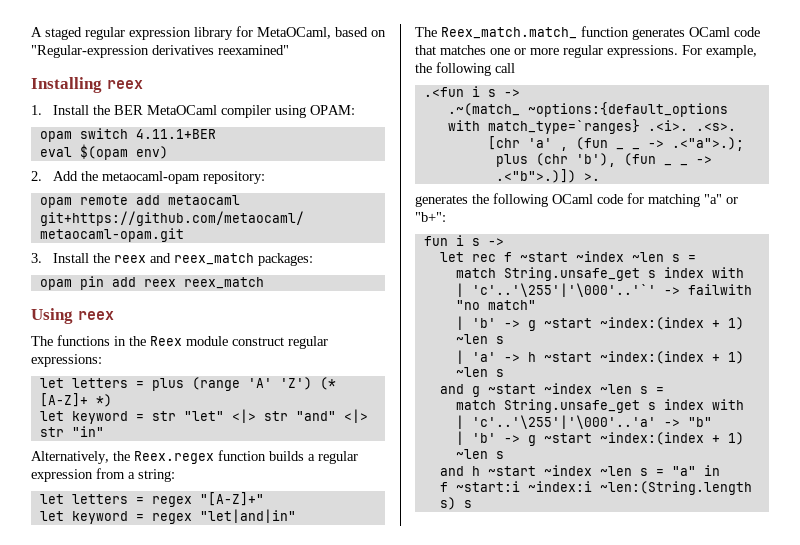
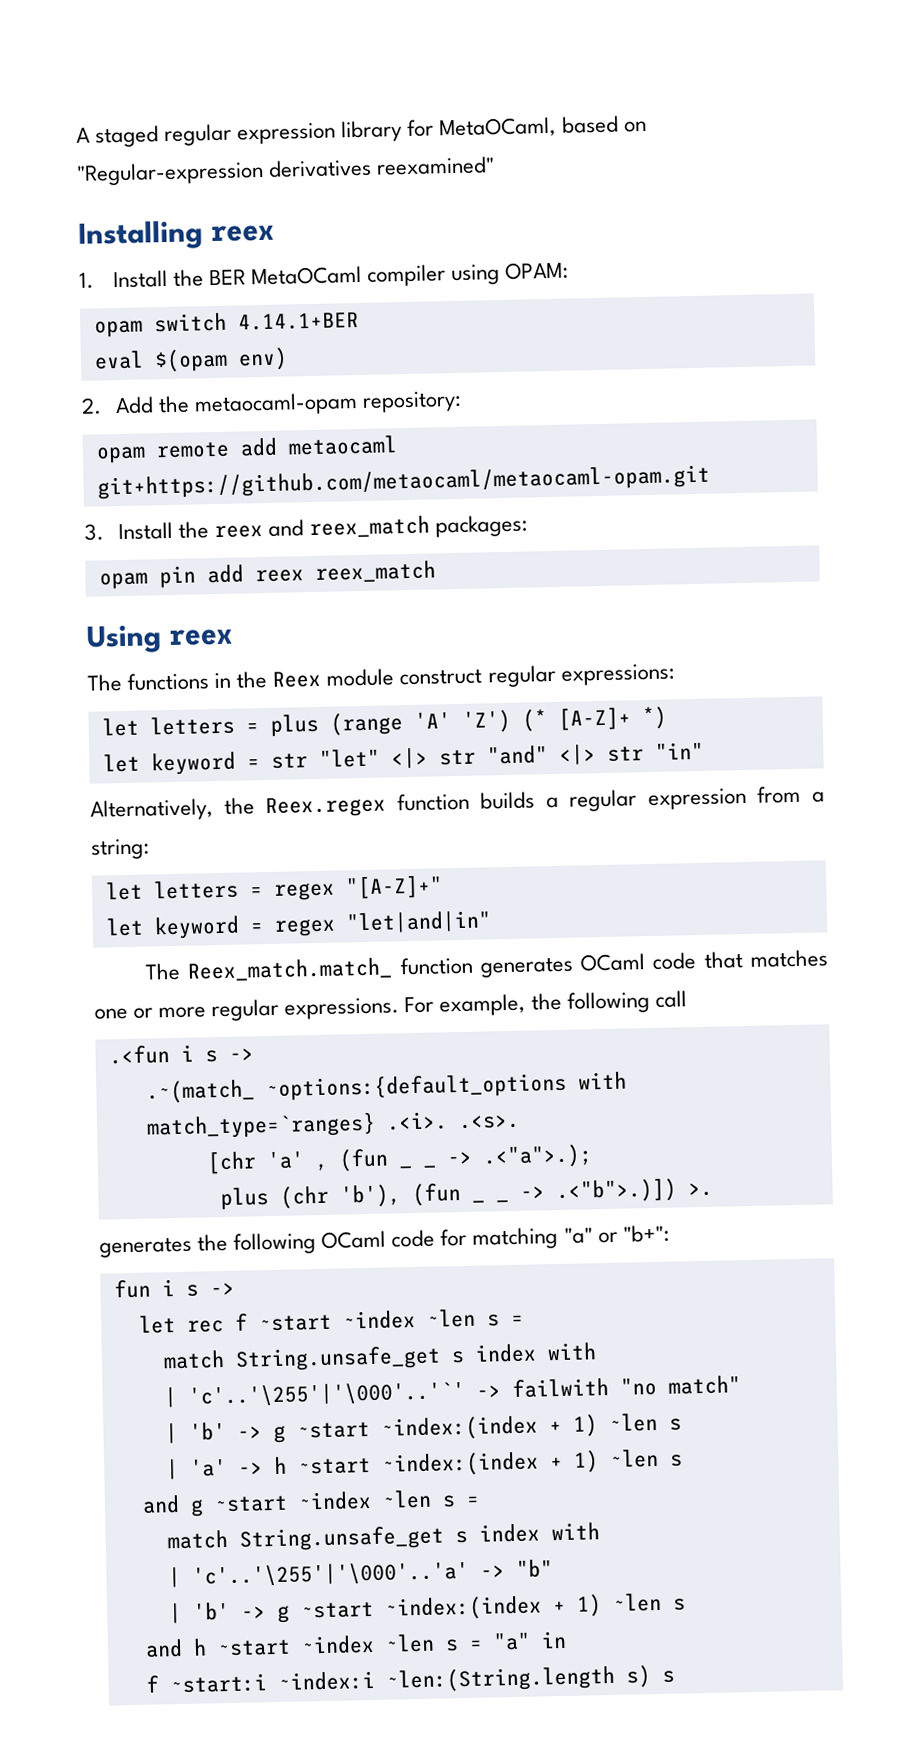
[135,129,216,139] 4.11.1+BER -> [237,311,359,331] 4.14.1+BER

